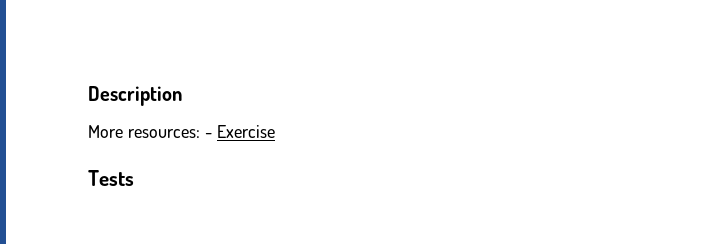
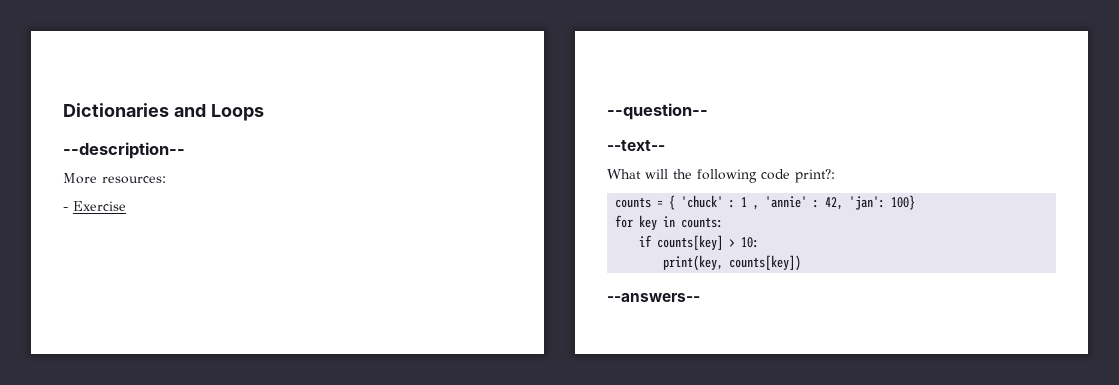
[88,86,182,106] Description -> [63,103,264,121] [63,142,185,159] Dictionaries and Loops // --description--
(200, 133) none -> (166, 180) //
[88,170,134,186] Tests -> [607,103,708,120] [607,140,665,151] [607,169,835,183] [615,195,916,210] [615,215,724,230] [639,235,760,250] [663,255,802,271] [607,293,700,302] --question-- // --text-- // What will the following code print?: // counts = { 'chuck' : 1 , 'annie' : 42, 'jan': 100} // for key in counts: // if counts[key] > 10: // print(key, counts[key]) // --answers--

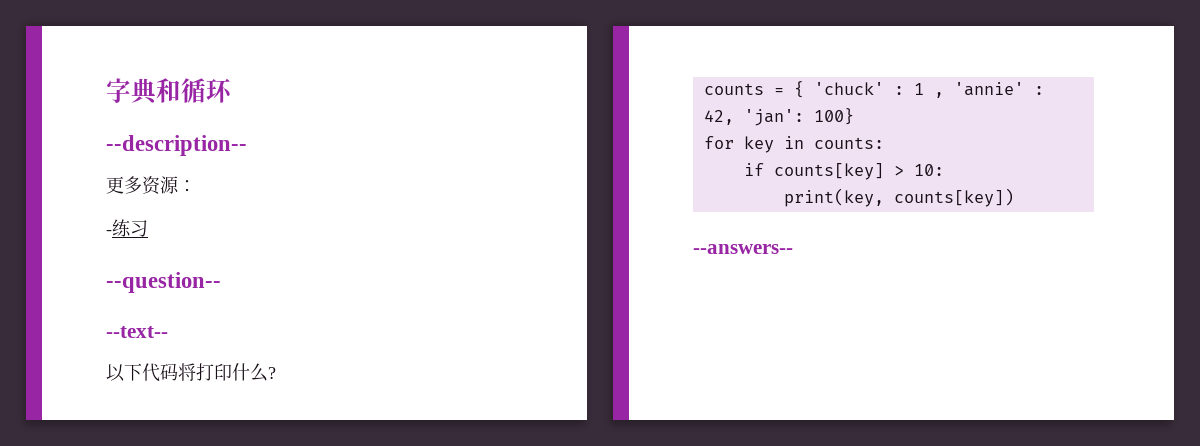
[63,103,264,121] Dictionaries and Loops -> [106,78,233,105] 字典和循环
[63,173,166,184] More resources: -> [106,176,196,195] 更多资源：
[73,201,126,211] Exercise -> [112,219,148,237] 练习
[607,169,835,183] What will the following code print?: -> [106,363,276,382] 以下代码将打印什么?

